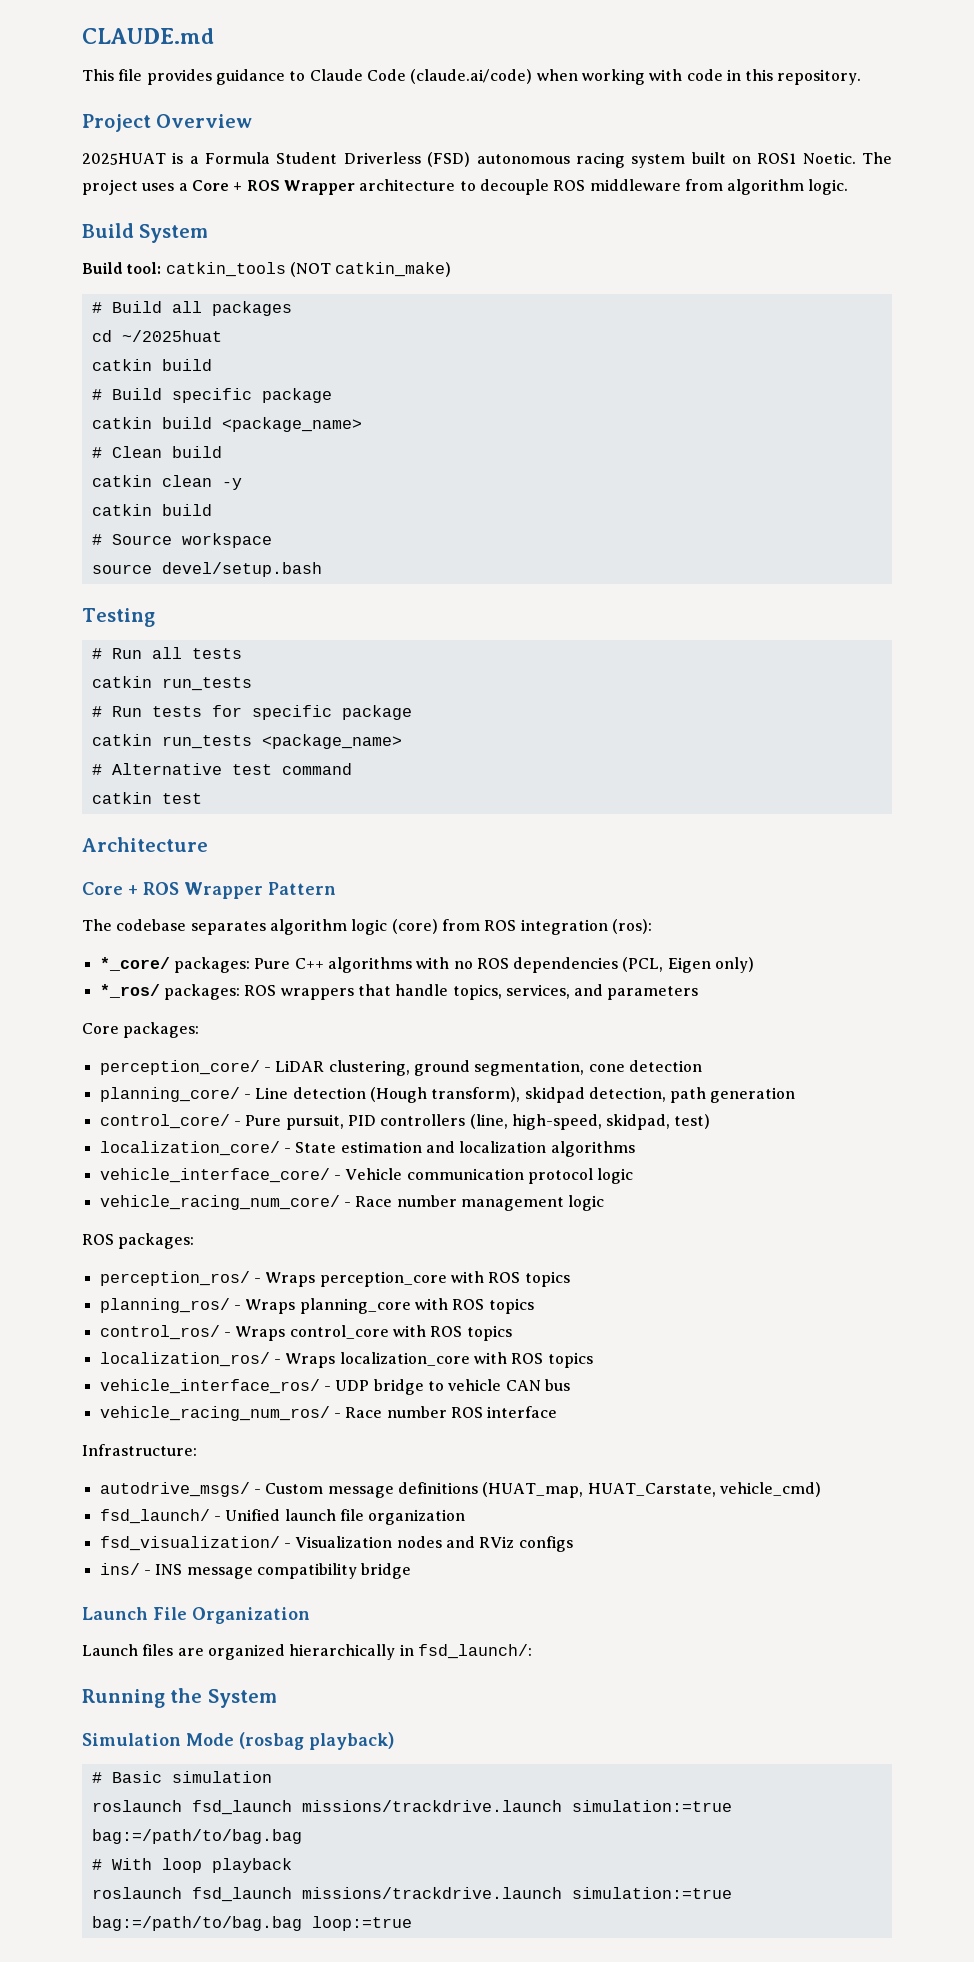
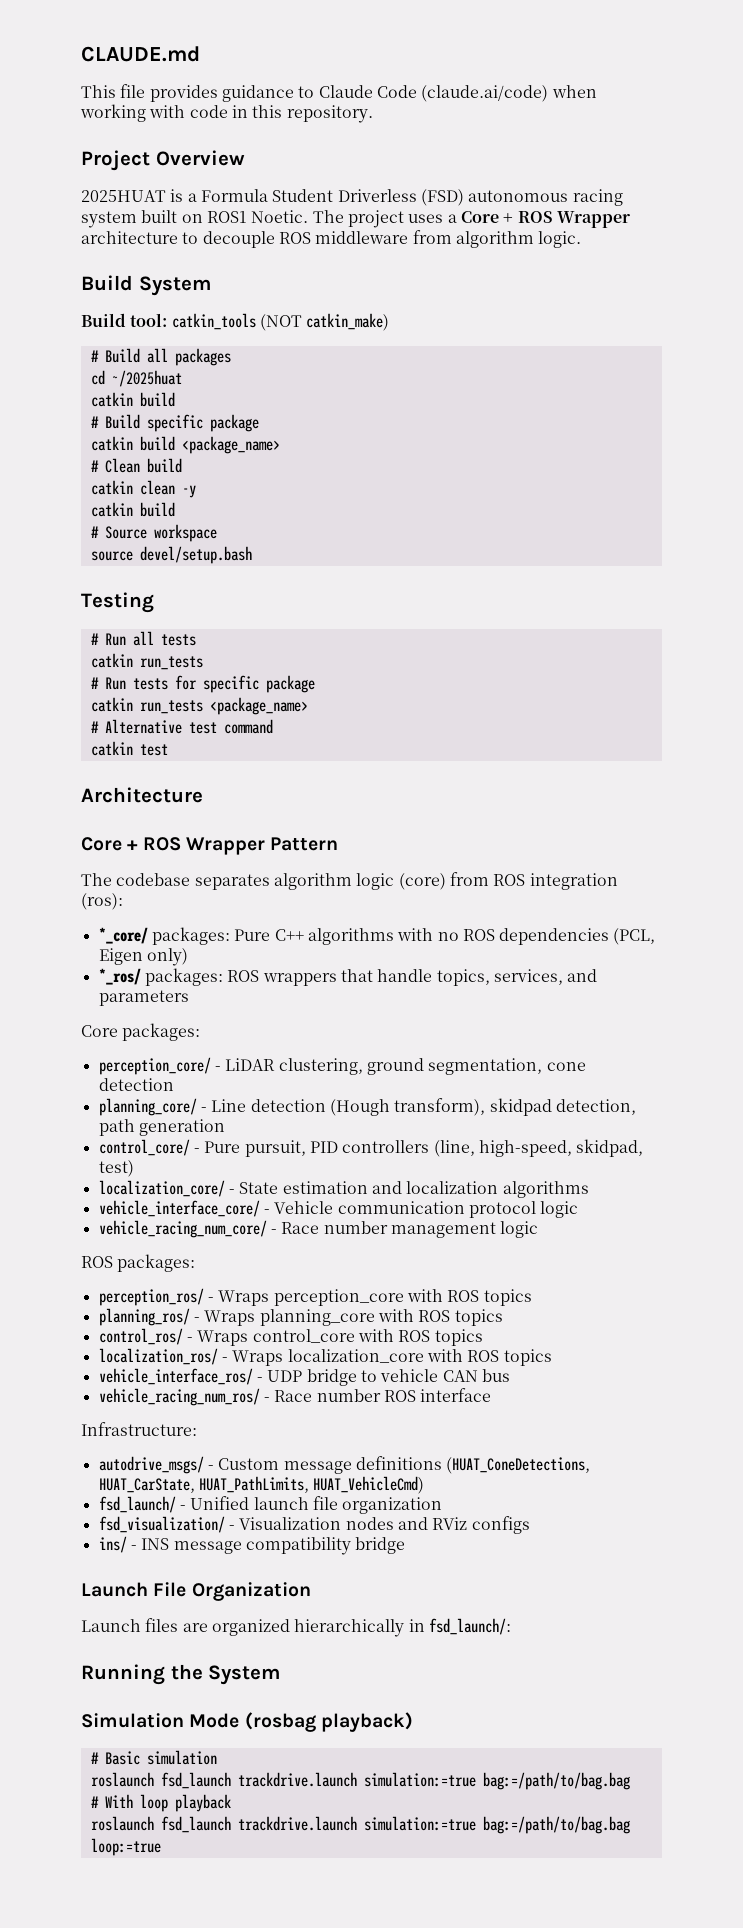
[482,1482,821,1498] (HUAT_map, HUAT_Carstate, vehicle_cmd) -> [446,1457,591,1474] [98,1476,425,1494] (HUAT_ConeDetections, HUAT_CarState, HUAT_PathLimits, HUAT_VehicleCmd)
[301,1800,562,1812] missions/trackdrive.launch -> [237,1772,357,1787] trackdrive.launch
[301,1887,562,1899] missions/trackdrive.launch -> [237,1816,357,1831] trackdrive.launch

